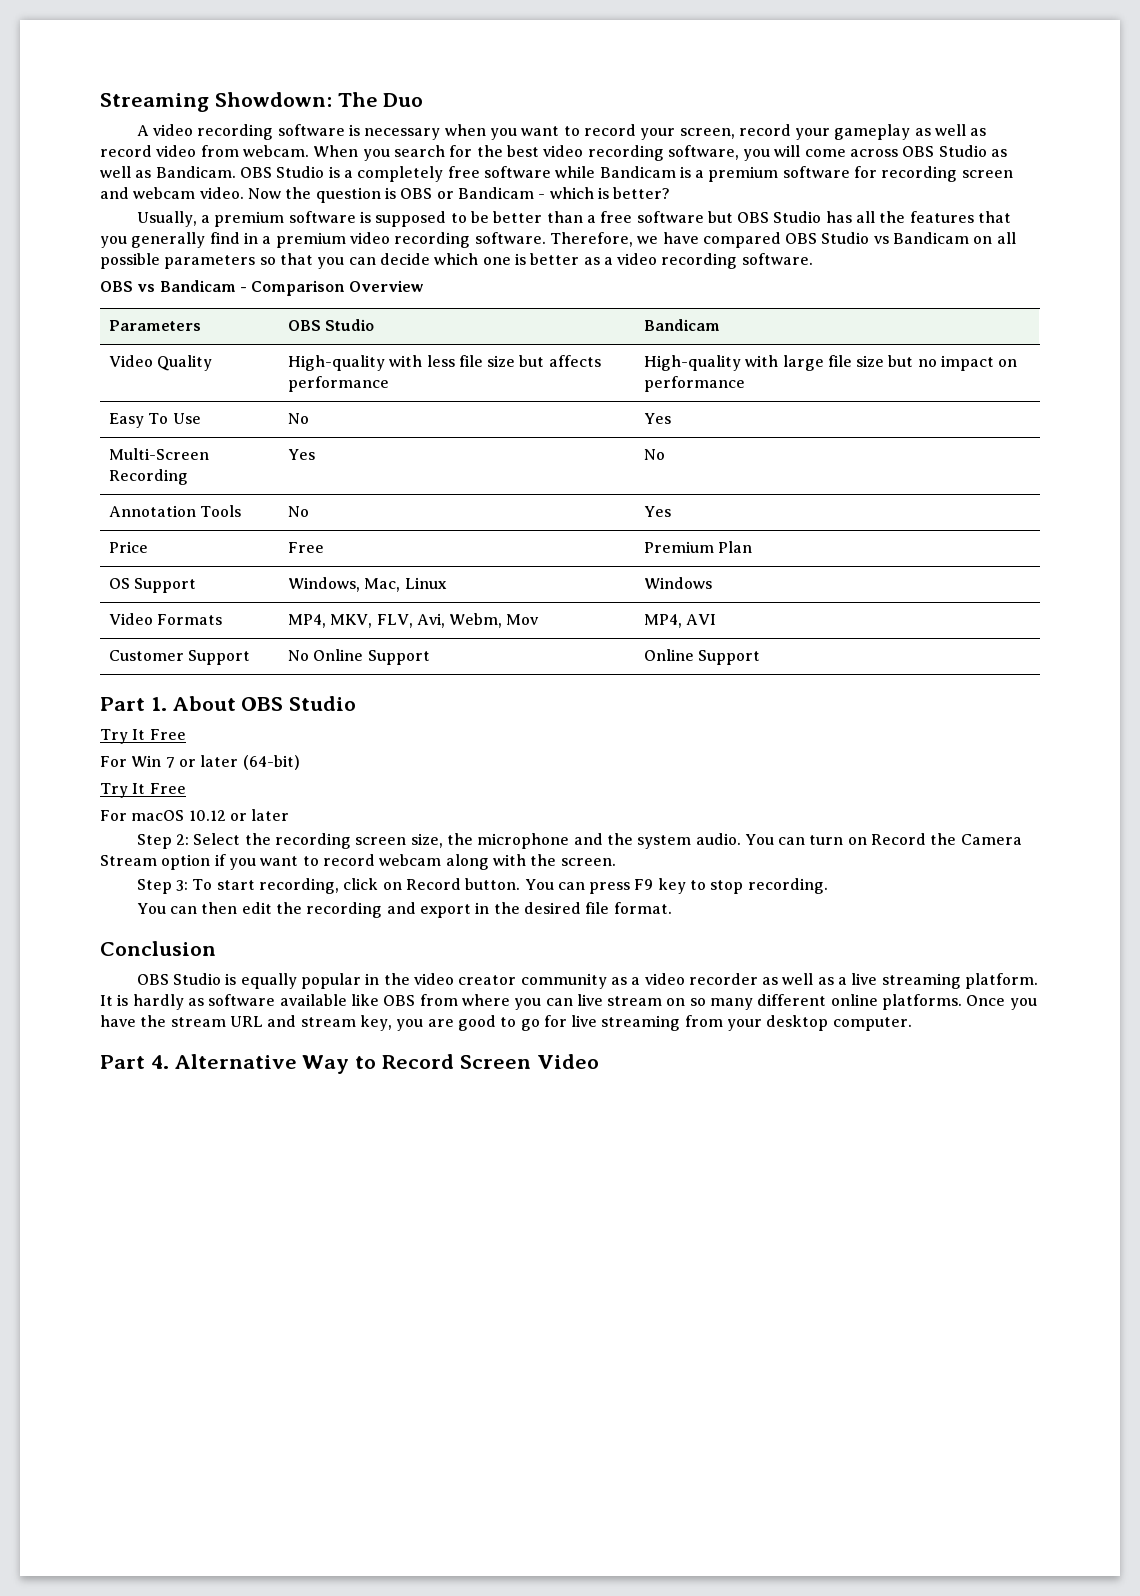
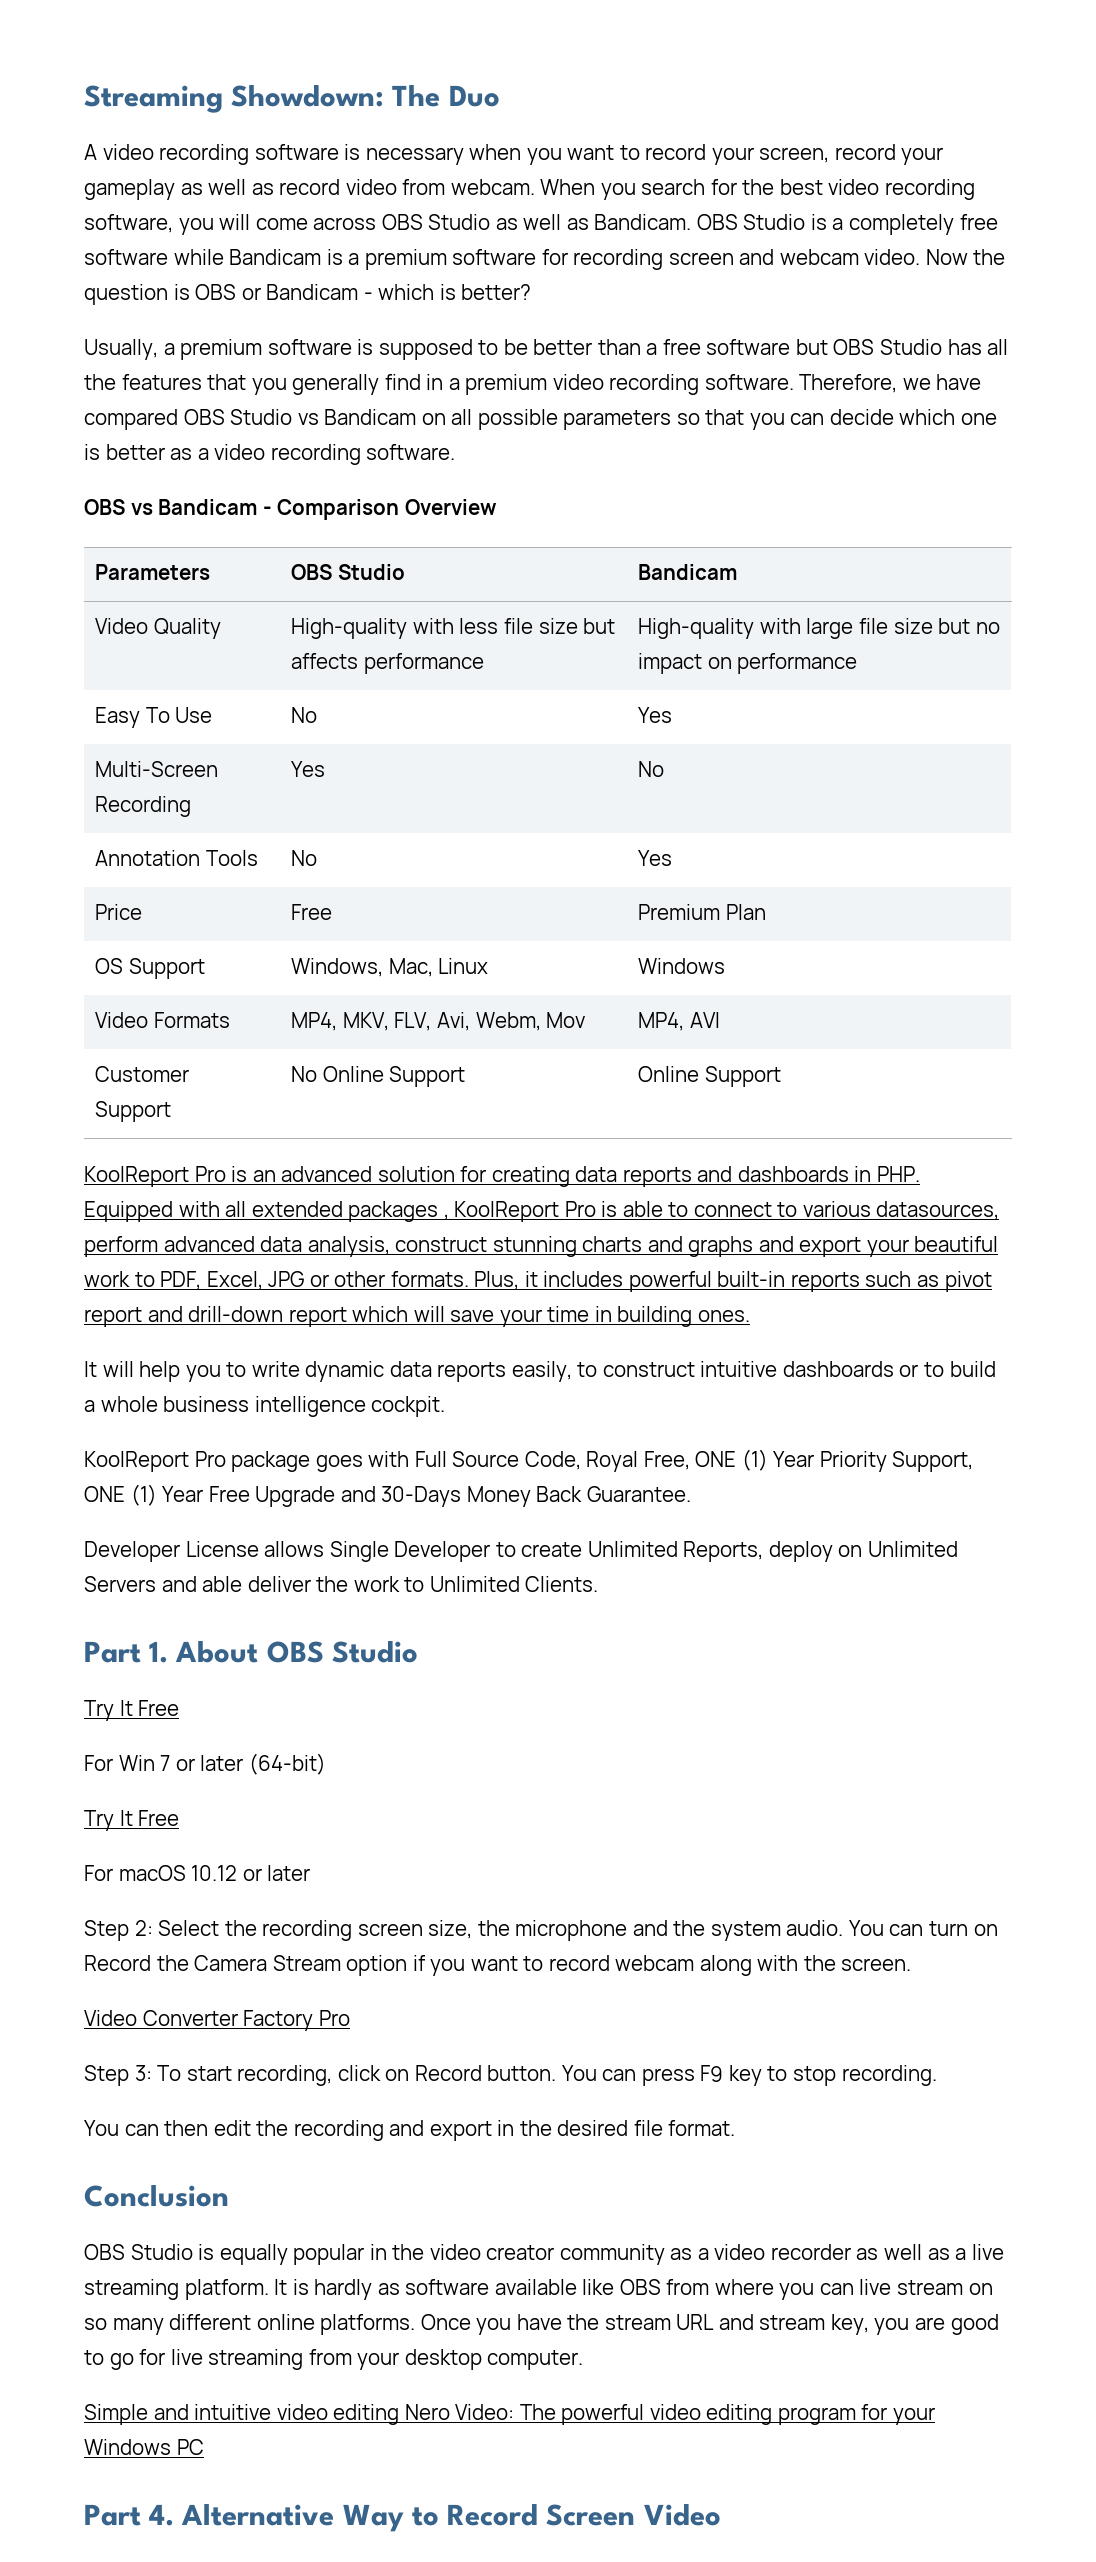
(761, 657) none -> [84,1166,920,1187] [84,1201,1000,1222] [84,1236,999,1257] [84,1271,992,1292] [84,1306,750,1327] [84,1361,996,1382] [84,1396,446,1417] [84,1449,974,1472] [84,1484,691,1507] [84,1541,958,1562] [84,1576,599,1592] // KoolReport Pro is an advanced solution for creating data reports and dashboards in PHP. Equipped with all extended packages , KoolReport Pro is able to connect to various datasources, perform advanced data analysis, construct stunning charts and graphs and export your beautiful work to PDF, Excel, JPG or other formats. Plus, it includes powerful built-in reports such as pivot report and drill-down report which will save your time in building ones. // It will help you to write dynamic data reports easily, to construct intuitive dashboards or to build a whole business intelligence cockpit. // KoolReport Pro package goes with Full Source Code, Royal Free, ONE (1) Year Priority Support, ONE (1) Year Free Upgrade and 30-Days Money Back Guarantee. // Developer License allows Single Developer to create Unlimited Reports, deploy on Unlimited Servers and able deliver the work to Unlimited Clients.
(616, 862) none -> [84,2010,350,2031] // Video Converter Factory Pro
(912, 1024) none -> [84,2404,935,2425] [84,2439,204,2455] // Simple and intuitive video editing Nero Video: The powerful video editing program for your Windows PC

